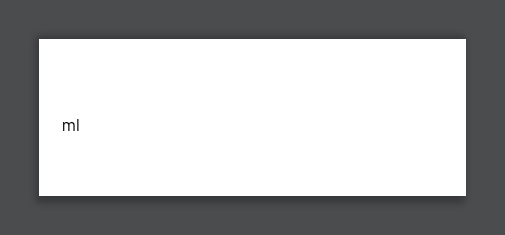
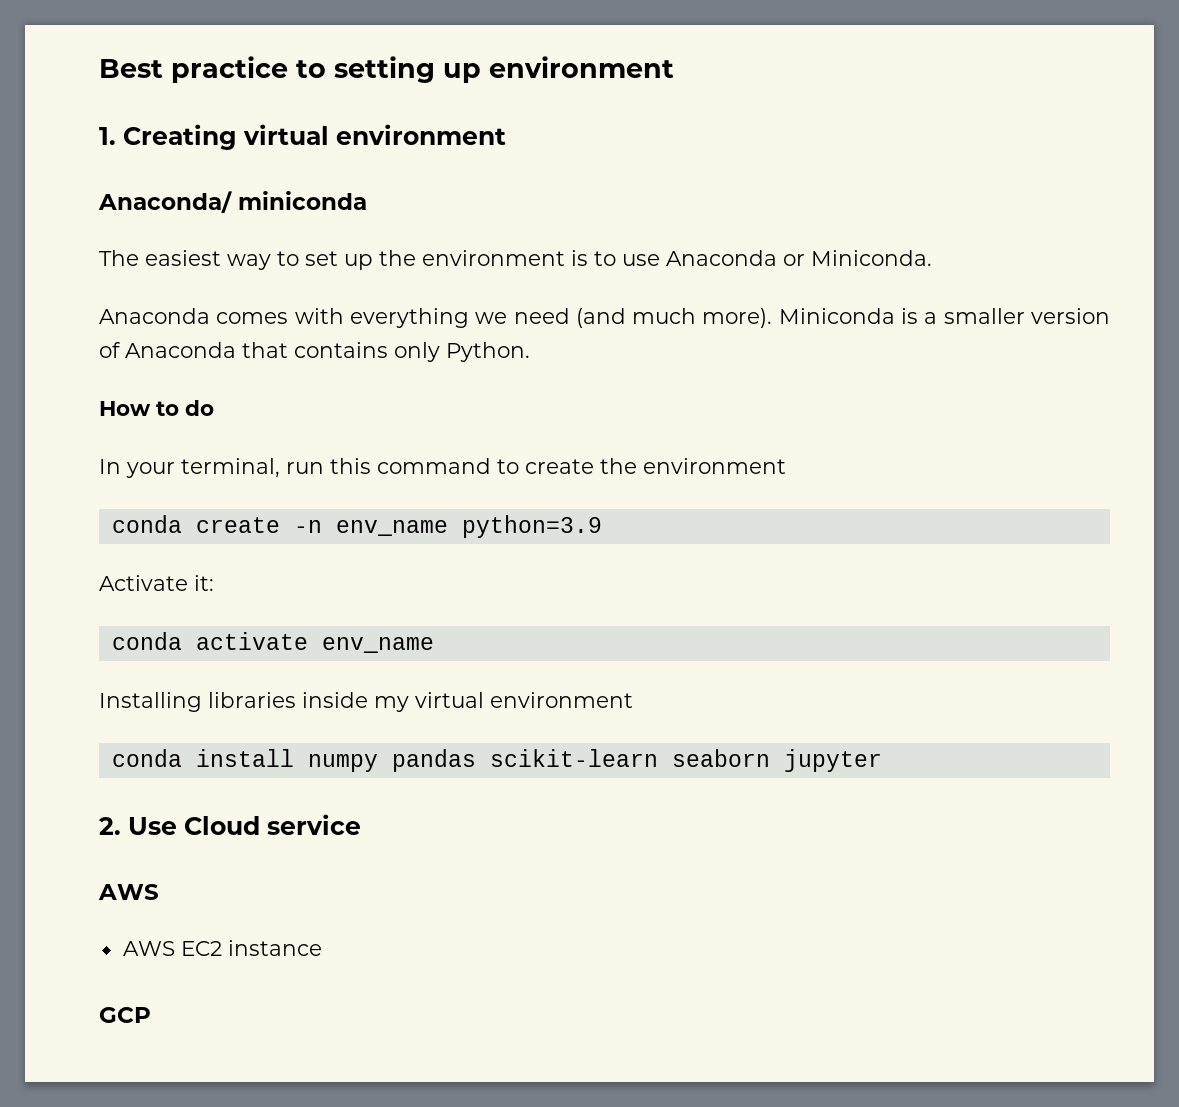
[62,119,80,131] ml -> [99,56,674,83] [99,124,506,150] [98,191,367,213] [99,250,932,270] [99,308,1110,328] [99,342,530,362] [99,400,214,416] [99,458,786,478] [111,515,602,538] [99,575,214,591] [111,632,434,653] [99,692,633,712] [111,749,882,772] [99,814,361,835] [98,884,159,900] [122,940,322,956] [99,1007,151,1023] Best practice to setting up environment // 1. Creating virtual environment // Anaconda/ miniconda // The easiest way to set up the environment is to use Anaconda or Miniconda. // Anaconda comes with everything we need (and much more). Miniconda is a smaller version of Anaconda that contains only Python. // How to do // In your terminal, run this command to create the environment // conda create -n env_name python=3.9 // Activate it: // conda activate env_name // Installing libraries inside my virtual environment // conda install numpy pandas scikit-learn seaborn jupyter // 2. Use Cloud service // AWS // AWS EC2 instance // GCP

